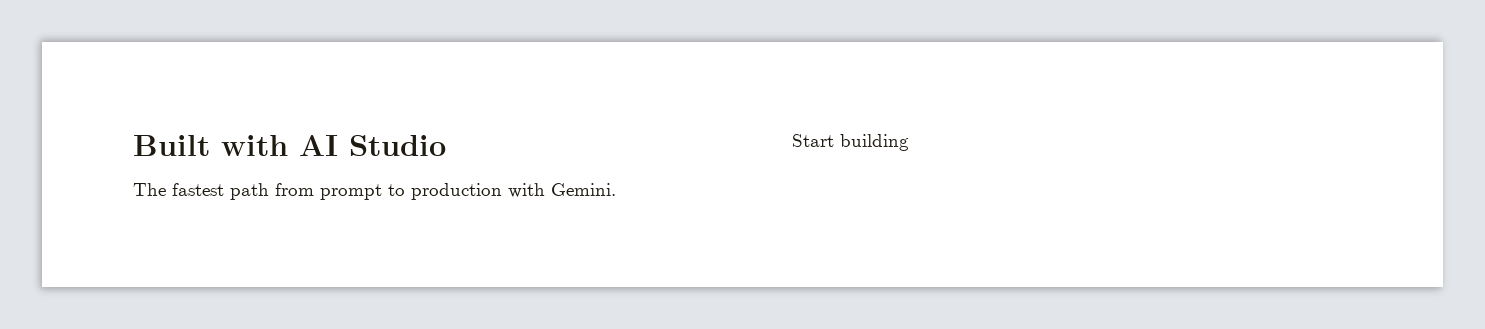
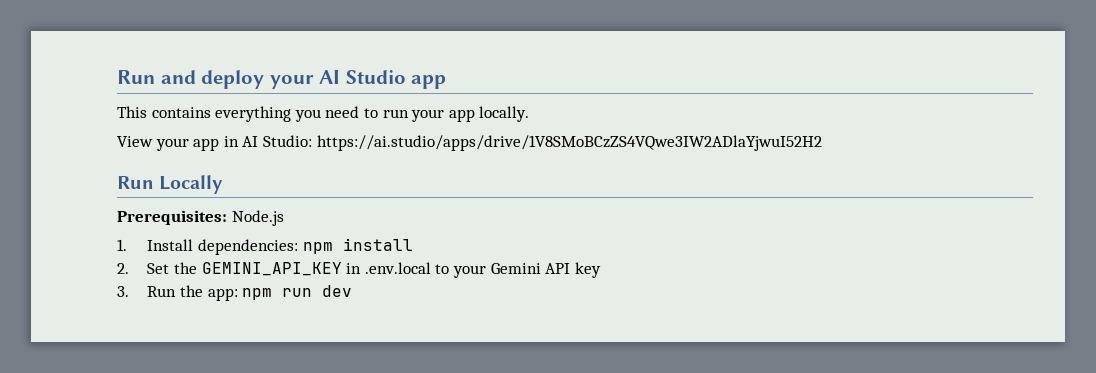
[133,135,446,156] [133,183,616,200] [792,134,909,151] Built with AI Studio // The fastest path from prompt to production with Gemini. // Start building -> [117,70,447,89] [117,106,530,122] [117,135,822,151] [117,175,224,194] [117,210,284,226] [117,238,413,255] [117,262,601,278] [117,285,353,301] Run and deploy your AI Studio app // This contains everything you need to run your app locally. // View your app in AI Studio: https://ai.studio/apps/drive/1V8SMoBCzZS4VQwe3IW2ADlaYjwuI52H2 // Run Locally // Prerequisites: Node.js // 1. Install dependencies: npm install // 2. Set the GEMINI_API_KEY in .env.local to your Gemini API key // 3. Run the app: npm run dev

